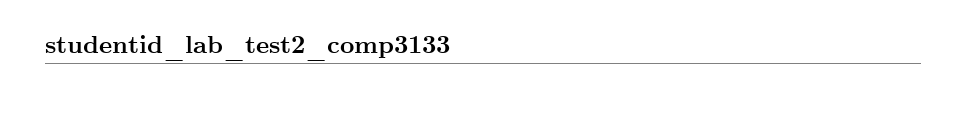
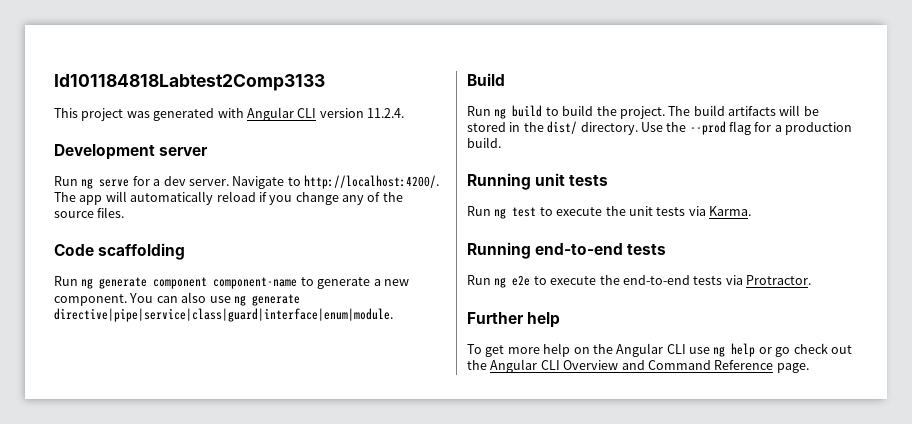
[45,35,450,61] studentid_lab_test2_comp3133 -> [54,74,325,91] [54,107,404,121] [54,144,209,160] [54,175,439,189] [54,191,403,205] [54,207,125,218] [54,243,186,260] [54,276,409,289] [54,292,300,306] [54,308,393,322] [467,73,505,86] [467,105,819,119] [467,121,853,135] [467,137,501,148] [467,173,609,190] [467,206,751,219] [467,242,667,259] [467,275,811,288] [467,312,561,328] [467,343,852,357] [467,359,809,373] Id101184818Labtest2Comp3133 // This project was generated with Angular CLI version 11.2.4. // Development server // Run ng serve for a dev server. Navigate to http://localhost:4200/. The app will automatically reload if you change any of the source files. // Code scaffolding // Run ng generate component component-name to generate a new component. You can also use ng generate directive|pipe|service|class|guard|interface|enum|module. // Build // Run ng build to build the project. The build artifacts will be stored in the dist/ directory. Use the --prod flag for a production build. // Running unit tests // Run ng test to execute the unit tests via Karma. // Running end-to-end tests // Run ng e2e to execute the end-to-end tests via Protractor. // Further help // To get more help on the Angular CLI use ng help or go check out the Angular CLI Overview and Command Reference page.

